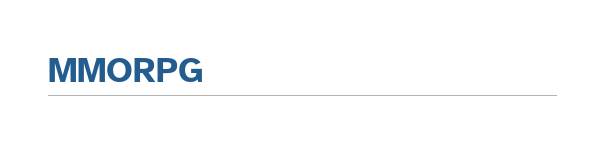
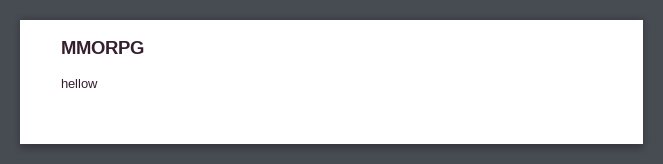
(203, 70) none -> [61,79,98,88] // hellow

